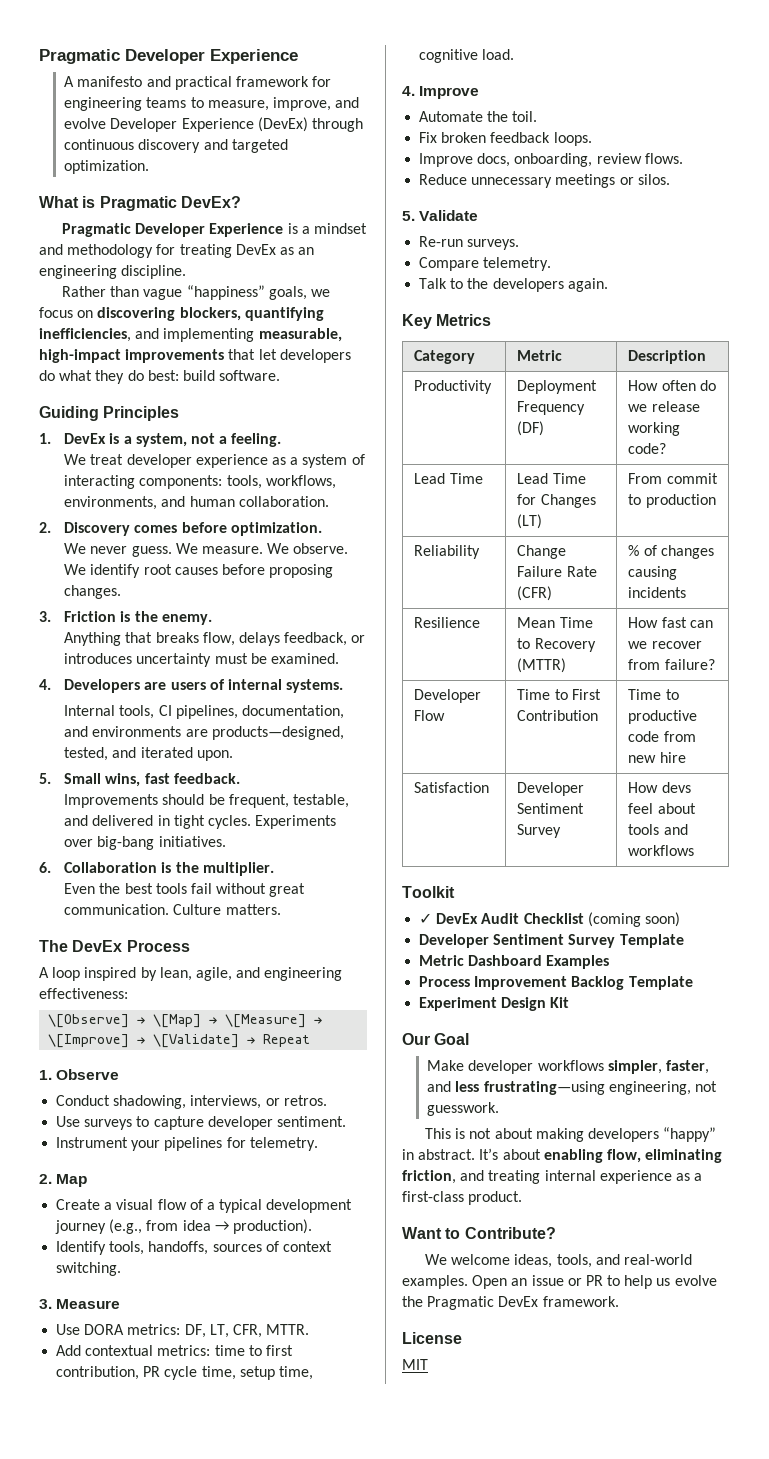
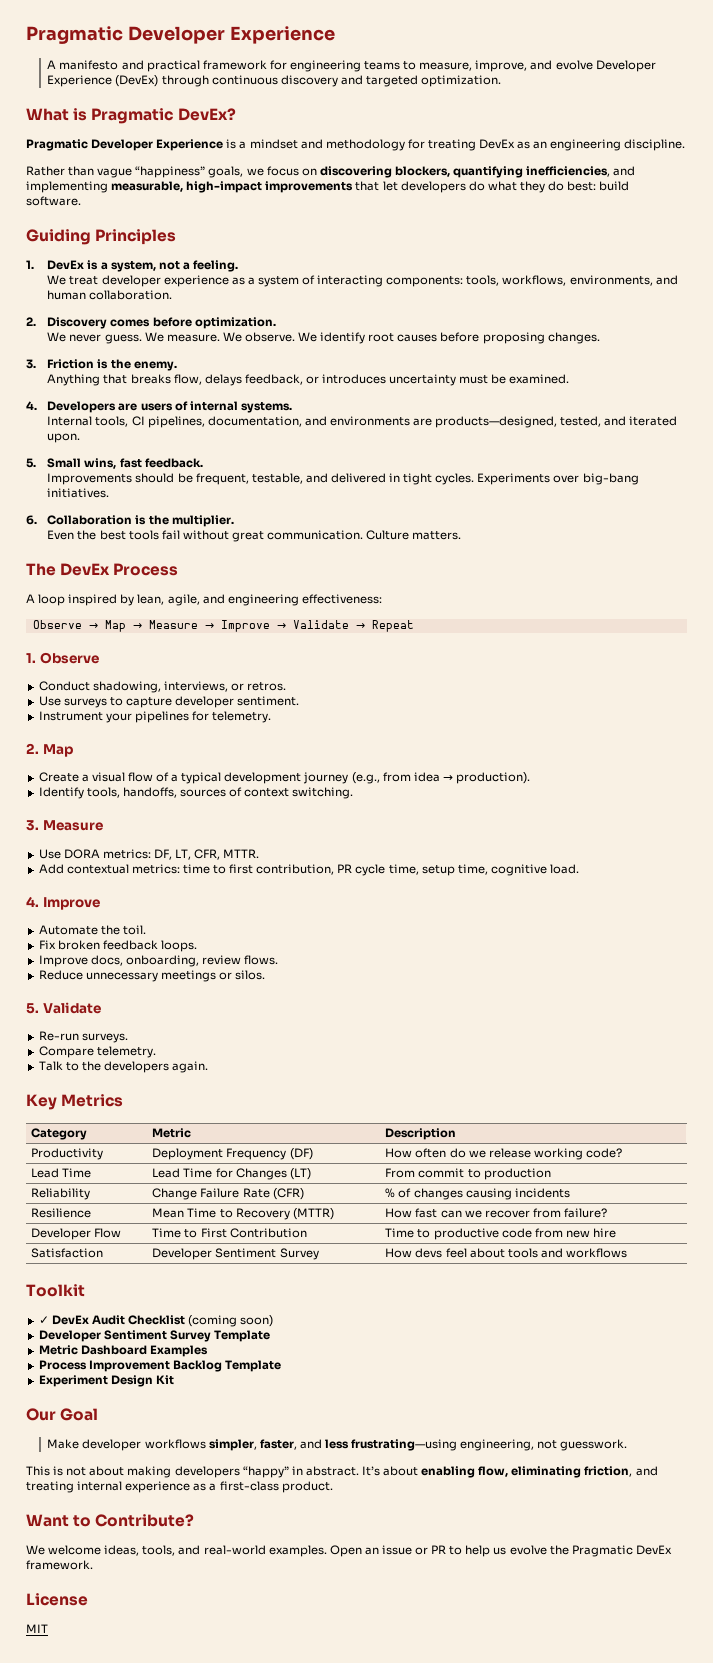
[48,1014,323,1028] [48,1034,240,1048] \[Observe] → \[Map] → \[Measure] → \[Improve] → \[Validate] -> [32,620,349,632] Observe → Map → Measure → Improve → Validate

